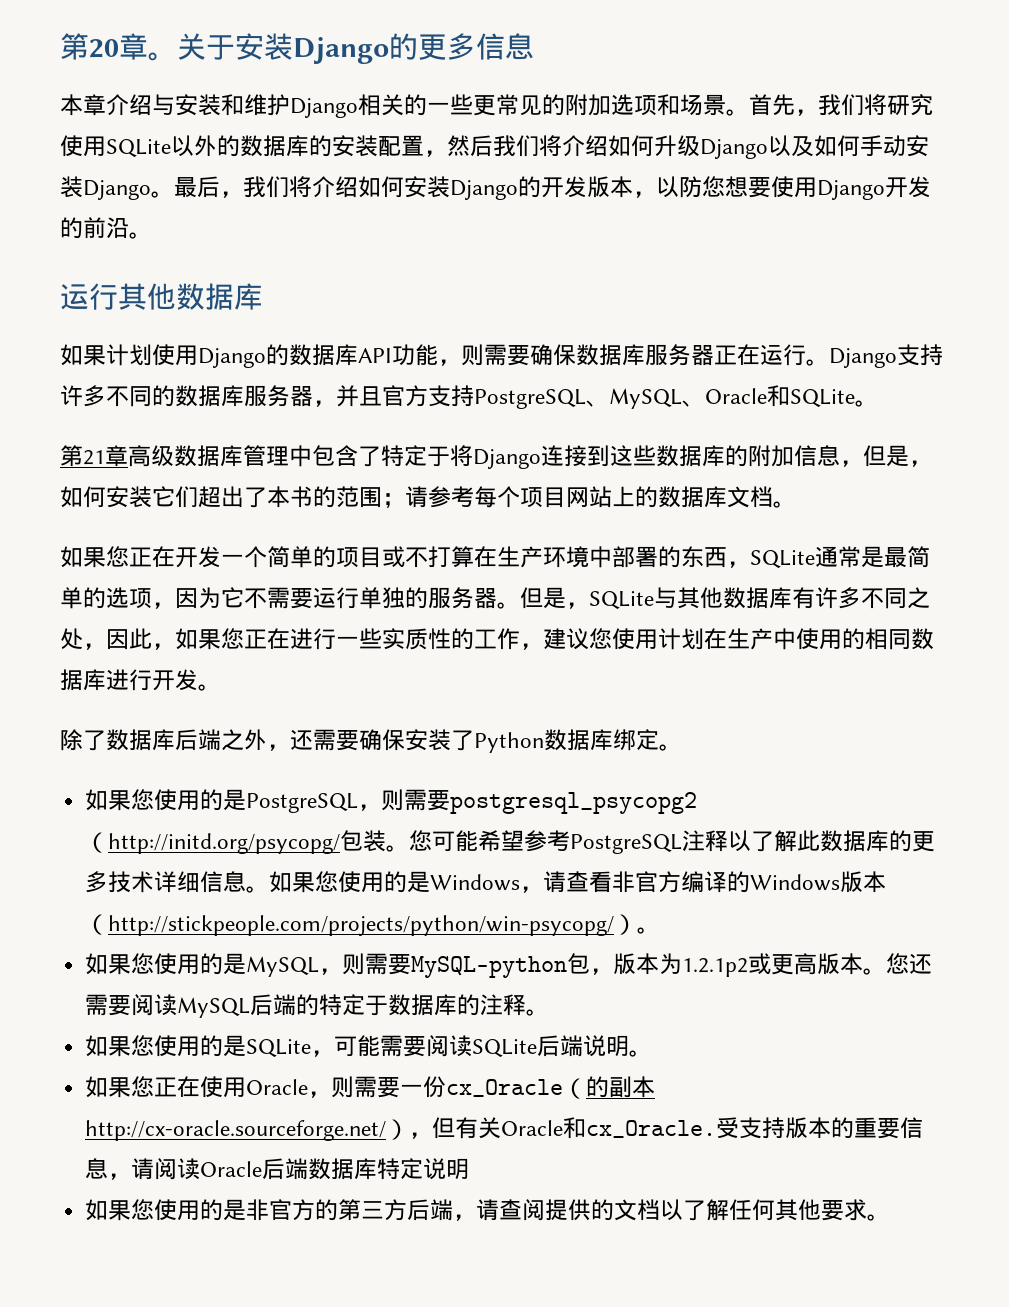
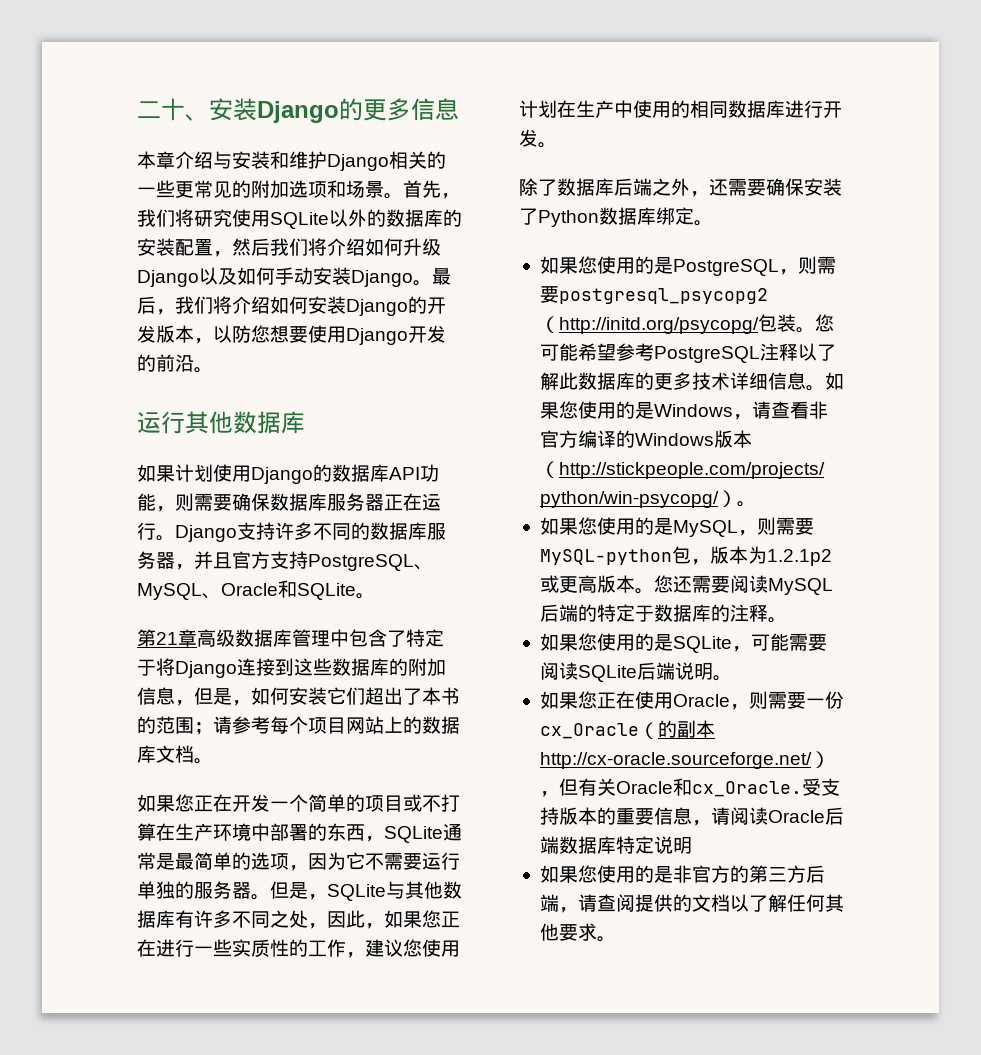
[60,33,235,61] 第20章。关于 -> [137,98,209,121] 二十、

